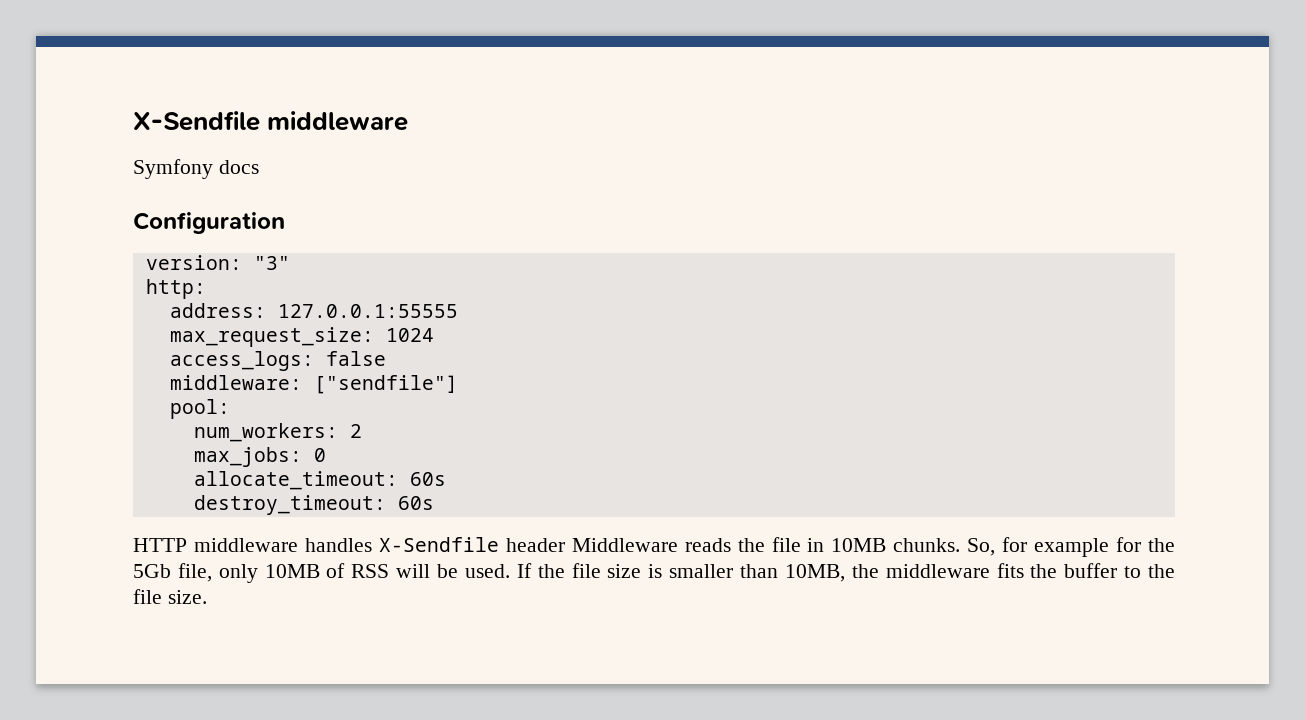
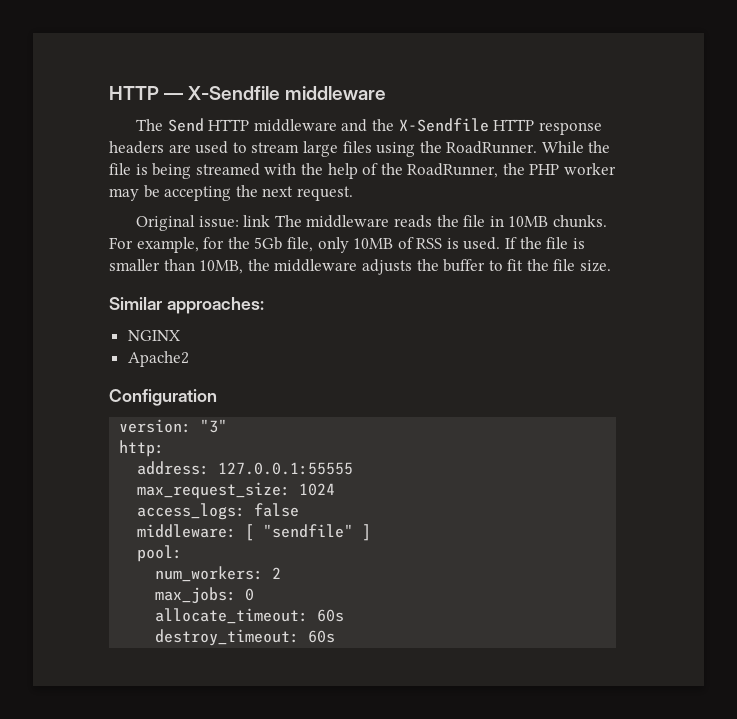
(133, 121) none -> [109,86,184,100] HTTP —
[133,159,259,179] Symfony docs -> [135,118,602,135] [109,141,611,157] [109,163,617,179] [109,185,353,201] [135,215,607,231] [109,237,585,253] [109,259,612,275] [109,297,264,314] [127,330,180,341] [127,351,189,367] The Send HTTP middleware and the X-Sendfile HTTP response headers are used to stream large files using the RoadRunner. While the file is being streamed with the help of the RoadRunner, the PHP worker may be accepting the next request. // Original issue: link The middleware reads the file in 10MB chunks. For example, for the 5Gb file, only 10MB of RSS is used. If the file is smaller than 10MB, the middleware adjusts the buffer to fit the file size. // Similar approaches: // NGINX // Apache2
[313,375,458,394] ["sendfile"] -> [245,524,372,541] [ "sendfile" ]
[133,537,1175,557] [133,563,1175,583] [133,589,207,604] // HTTP middleware handles X-Sendfile header Middleware reads the file in 10MB chunks. So, for example for the 5Gb file, only 10MB of RSS will be used. If the file size is smaller than 10MB, the middleware fits the buffer to the file size. -> (336, 636) none

